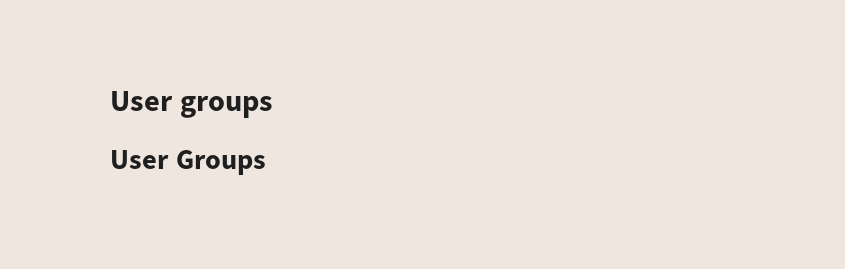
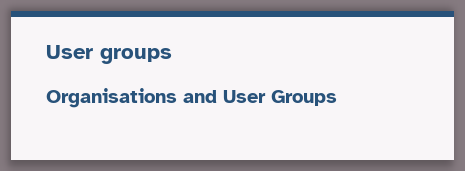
(274, 107) none -> [46,88,217,108] Organisations and

